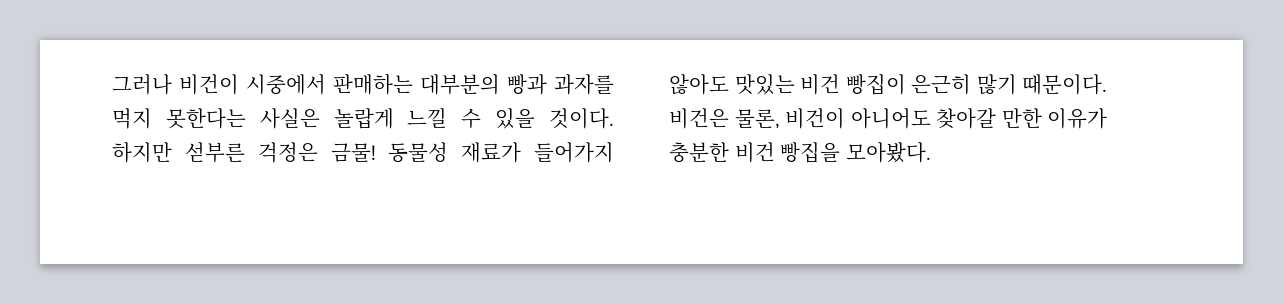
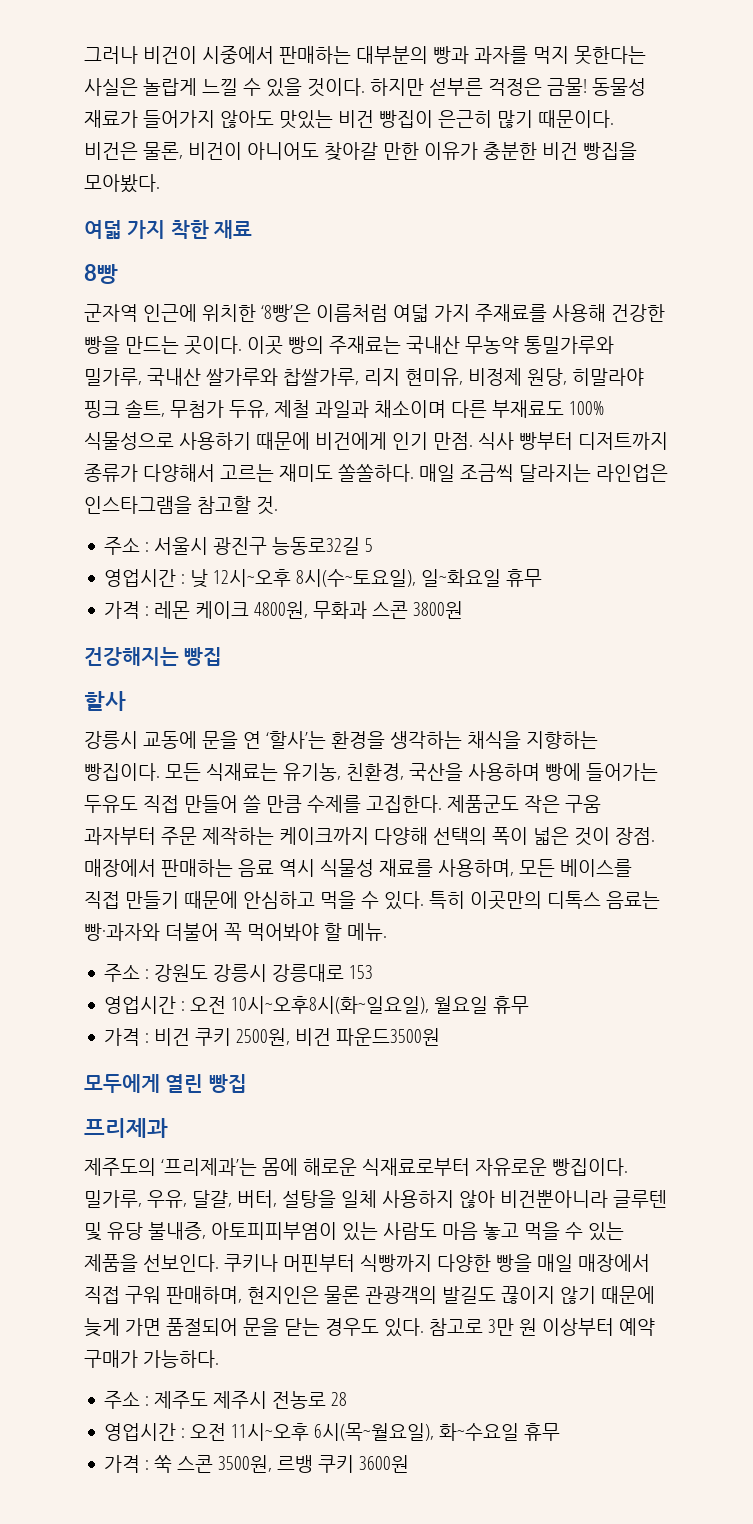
(931, 152) none -> [84,220,252,240] [84,264,118,284] [84,304,665,322] [84,336,614,355] [84,368,644,386] [84,399,604,418] [84,432,668,450] [84,464,668,482] [84,496,278,515] [104,537,374,555] [104,569,543,588] [104,601,464,619] [84,647,223,666] [84,691,126,711] [84,731,598,749] [84,763,658,781] [84,795,601,813] [84,827,655,846] [84,859,632,877] [84,891,660,910] [84,923,387,941] [104,964,374,982] [104,996,530,1014] [104,1028,441,1046] [84,1074,247,1093] [84,1118,168,1138] [84,1158,628,1176] [84,1190,667,1208] [84,1222,624,1241] [84,1254,650,1272] [84,1286,655,1304] [84,1318,655,1337] [84,1350,219,1368] [104,1391,348,1409] [104,1423,561,1441] [104,1455,410,1473] // 여덟 가지 착한 재료 // 8빵 // 군자역 인근에 위치한 ‘8빵’은 이름처럼 여덟 가지 주재료를 사용해 건강한 빵을 만드는 곳이다. 이곳 빵의 주재료는 국내산 무농약 통밀가루와 밀가루, 국내산 쌀가루와 찹쌀가루, 리지 현미유, 비정제 원당, 히말라야 핑크 솔트, 무첨가 두유, 제철 과일과 채소이며 다른 부재료도 100% 식물성으로 사용하기 때문에 비건에게 인기 만점. 식사 빵부터 디저트까지 종류가 다양해서 고르는 재미도 쏠쏠하다. 매일 조금씩 달라지는 라인업은 인스타그램을 참고할 것. // 주소 : 서울시 광진구 능동로32길 5 // 영업시간 : 낮 12시~오후 8시(수~토요일), 일~화요일 휴무 // 가격 : 레몬 케이크 4800원, 무화과 스콘 3800원 // 건강해지는 빵집 // 할사 // 강릉시 교동에 문을 연 ‘할사’는 환경을 생각하는 채식을 지향하는 빵집이다. 모든 식재료는 유기농, 친환경, 국산을 사용하며 빵에 들어가는 두유도 직접 만들어 쓸 만큼 수제를 고집한다. 제품군도 작은 구움 과자부터 주문 제작하는 케이크까지 다양해 선택의 폭이 넓은 것이 장점. 매장에서 판매하는 음료 역시 식물성 재료를 사용하며, 모든 베이스를 직접 만들기 때문에 안심하고 먹을 수 있다. 특히 이곳만의 디톡스 음료는 빵·과자와 더불어 꼭 먹어봐야 할 메뉴. // 주소 : 강원도 강릉시 강릉대로 153 // 영업시간 : 오전 10시~오후8시(화~일요일), 월요일 휴무 // 가격 : 비건 쿠키 2500원, 비건 파운드3500원 // 모두에게 열린 빵집 // 프리제과 // 제주도의 ‘프리제과’는 몸에 해로운 식재료로부터 자유로운 빵집이다. 밀가루, 우유, 달걀, 버터, 설탕을 일체 사용하지 않아 비건뿐아니라 글루텐 및 유당 불내증, 아토피피부염이 있는 사람도 마음 놓고 먹을 수 있는 제품을 선보인다. 쿠키나 머핀부터 식빵까지 다양한 빵을 매일 매장에서 직접 구워 판매하며, 현지인은 물론 관광객의 발길도 끊이지 않기 때문에 늦게 가면 품절되어 문을 닫는 경우도 있다. 참고로 3만 원 이상부터 예약 구매가 가능하다. // 주소 : 제주도 제주시 전농로 28 // 영업시간 : 오전 11시~오후 6시(목~월요일), 화~수요일 휴무 // 가격 : 쑥 스콘 3500원, 르뱅 쿠키 3600원

